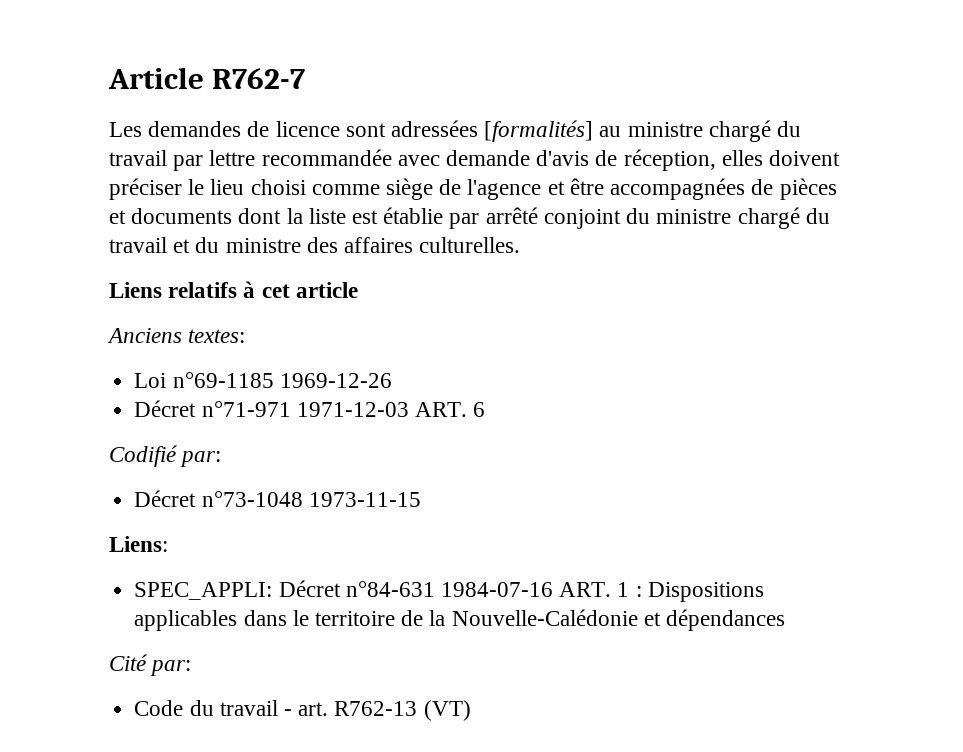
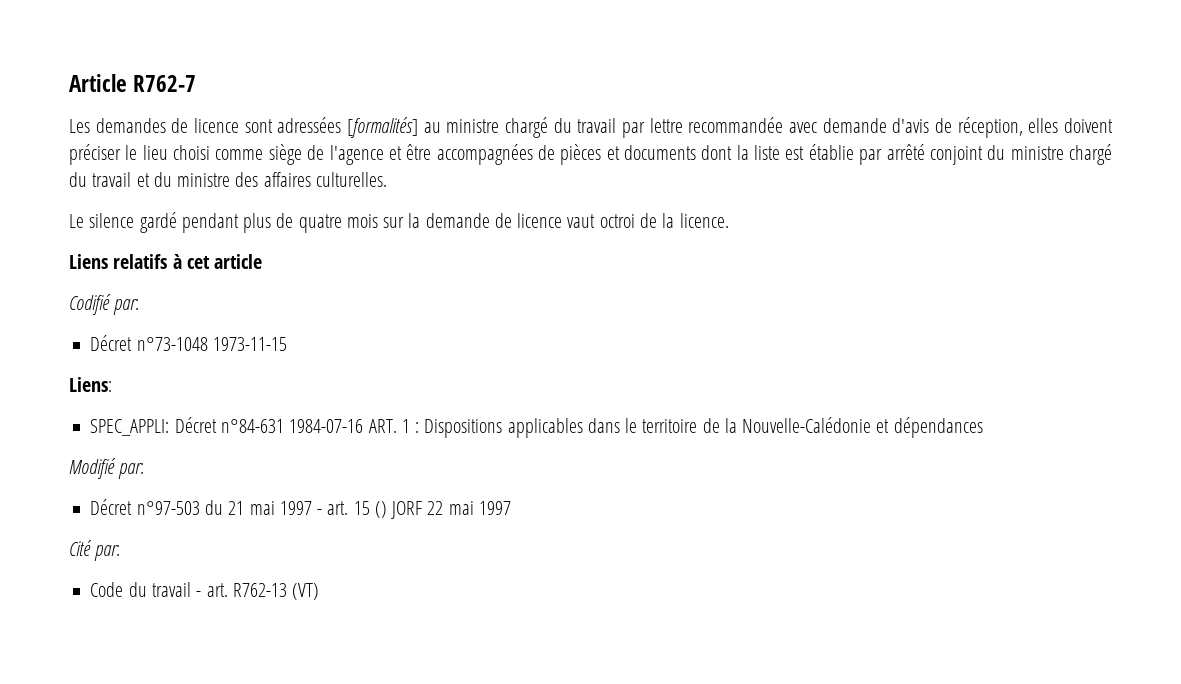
(521, 245) none -> [69,212,729,233] // Le silence gardé pendant plus de quatre mois sur la demande de licence vaut octroi de la licence.
[107,328,246,343] [134,372,392,388] [134,400,486,417] // Anciens textes: // Loi n°69-1185 1969-12-26 // Décret n°71-971 1971-12-03 ART. 6 -> (263, 261) none
(785, 620) none -> [69,458,145,479] [90,499,511,519] // Modifié par: // Décret n°97-503 du 21 mai 1997 - art. 15 () JORF 22 mai 1997

